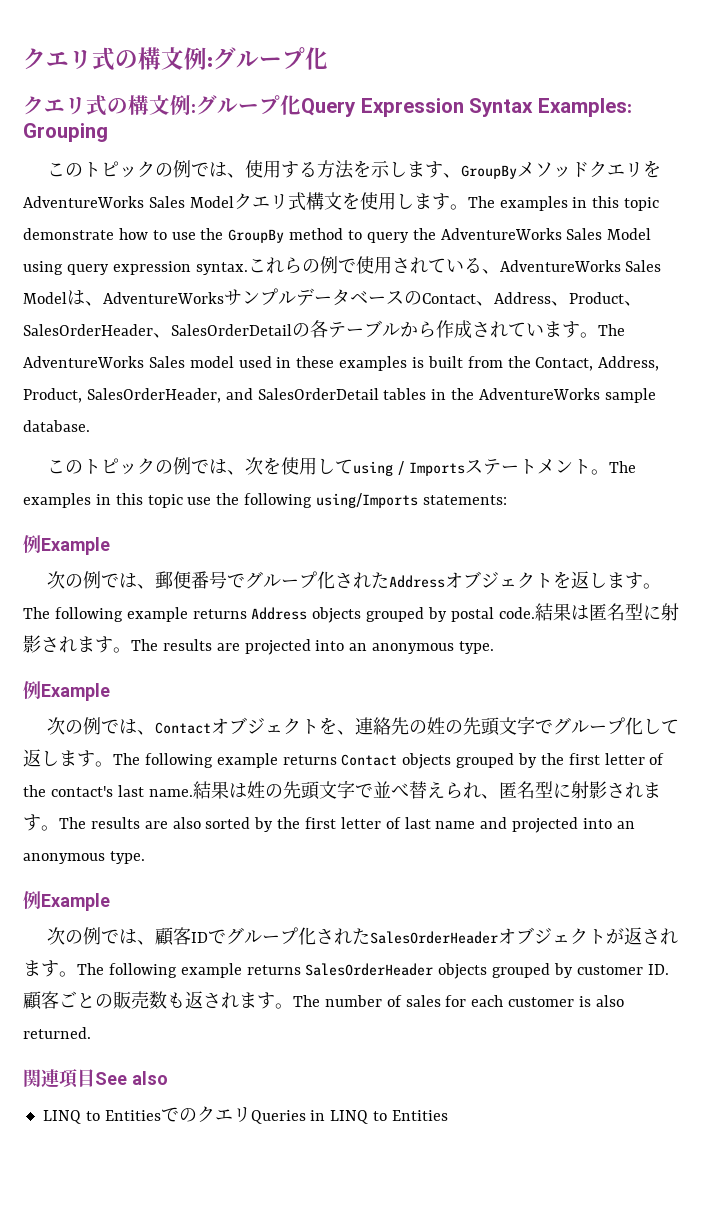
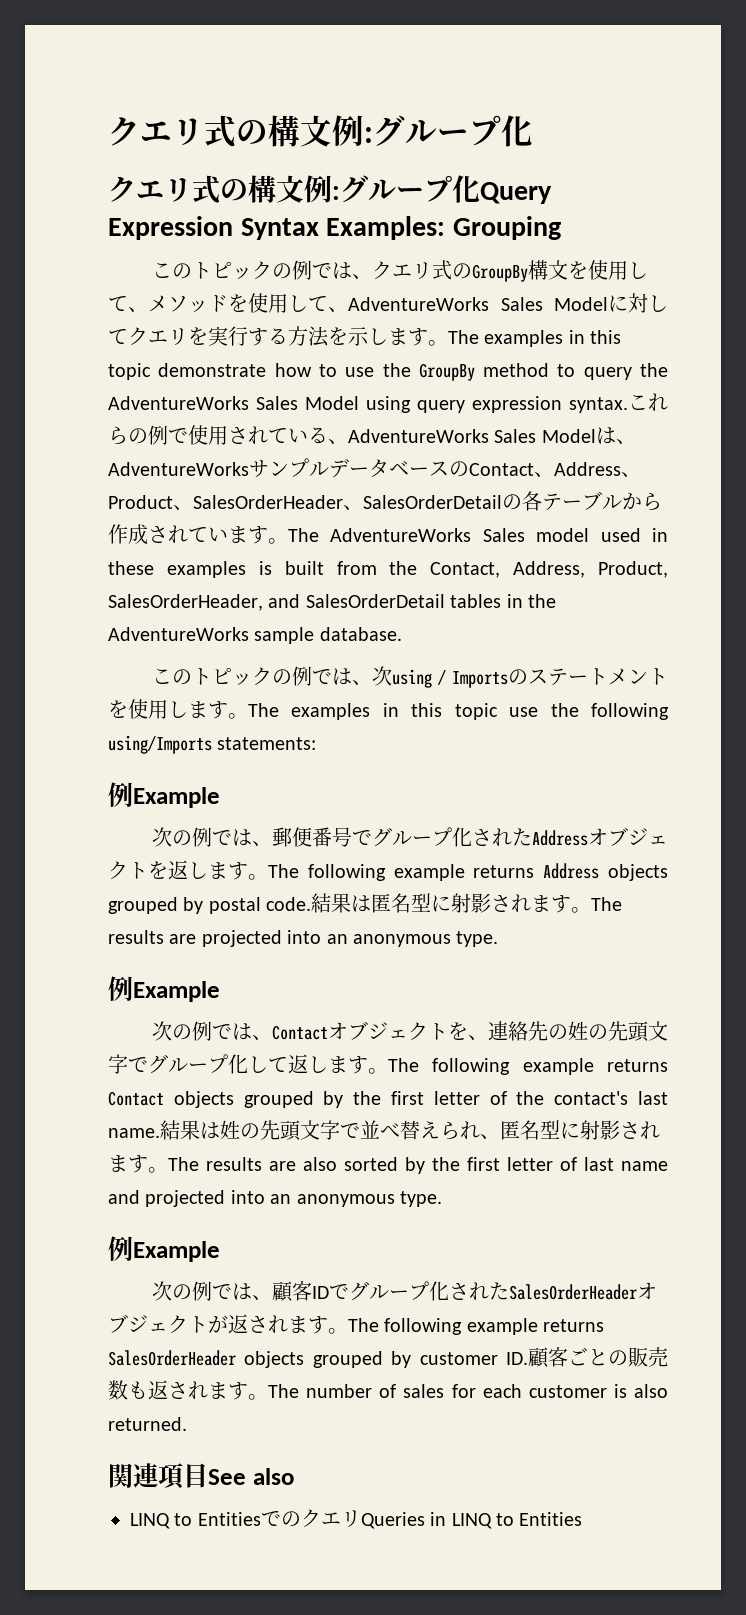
[245,160,282,178] 使用 -> [371,260,648,282] [108,293,668,313] [108,326,248,346] クエリ式のGroupBy構文を使用して、メソッドを使用して、AdventureWorks Sales Modelに対してクエリを実行
[443,160,662,179] [23,192,450,211] 、GroupByメソッドクエリをAdventureWorks Sales Modelクエリ式構文を使用します -> (428, 337) none
[263,457,354,475] を使用して -> (392, 676) none
(465, 469) none -> [507,669,528,685] の
(591, 466) none -> [108,699,228,719] を使用します

